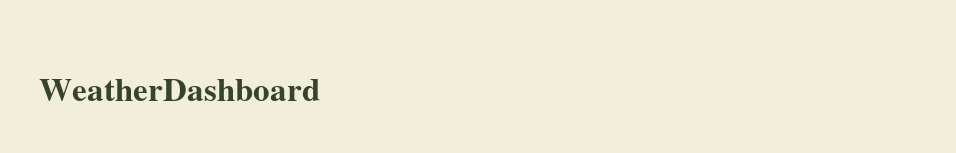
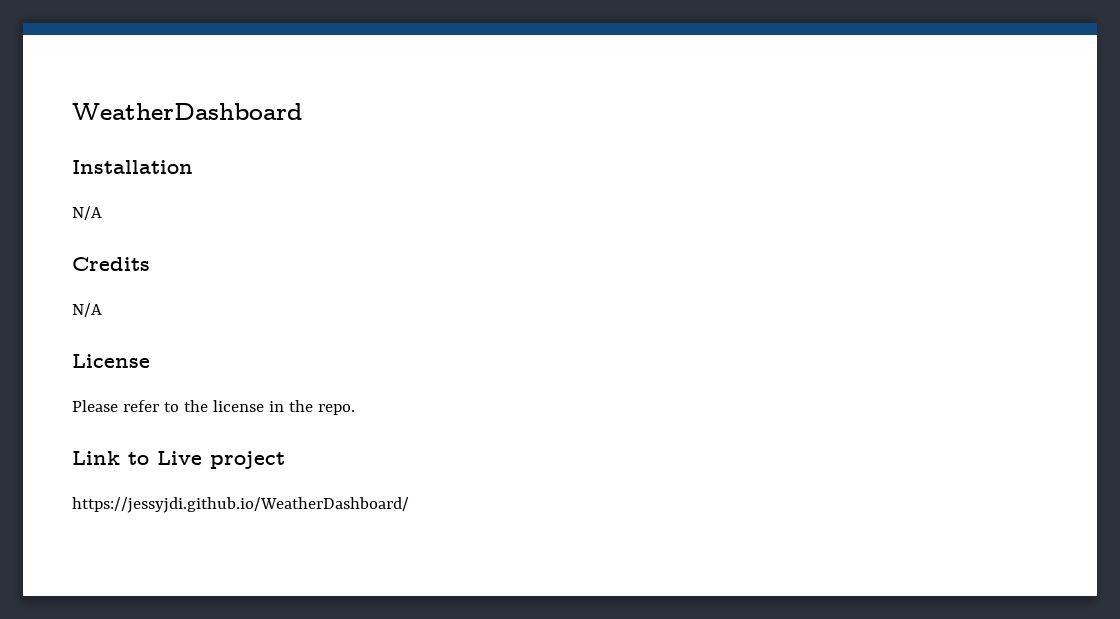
(320, 90) none -> [72,160,193,174] [72,206,102,220] [72,257,150,271] [72,303,102,317] [72,354,150,368] [72,400,355,415] [72,451,285,469] [72,497,409,513] // Installation // N/A // Credits // N/A // License // Please refer to the license in the repo. // Link to Live project // https://jessyjdi.github.io/WeatherDashboard/

